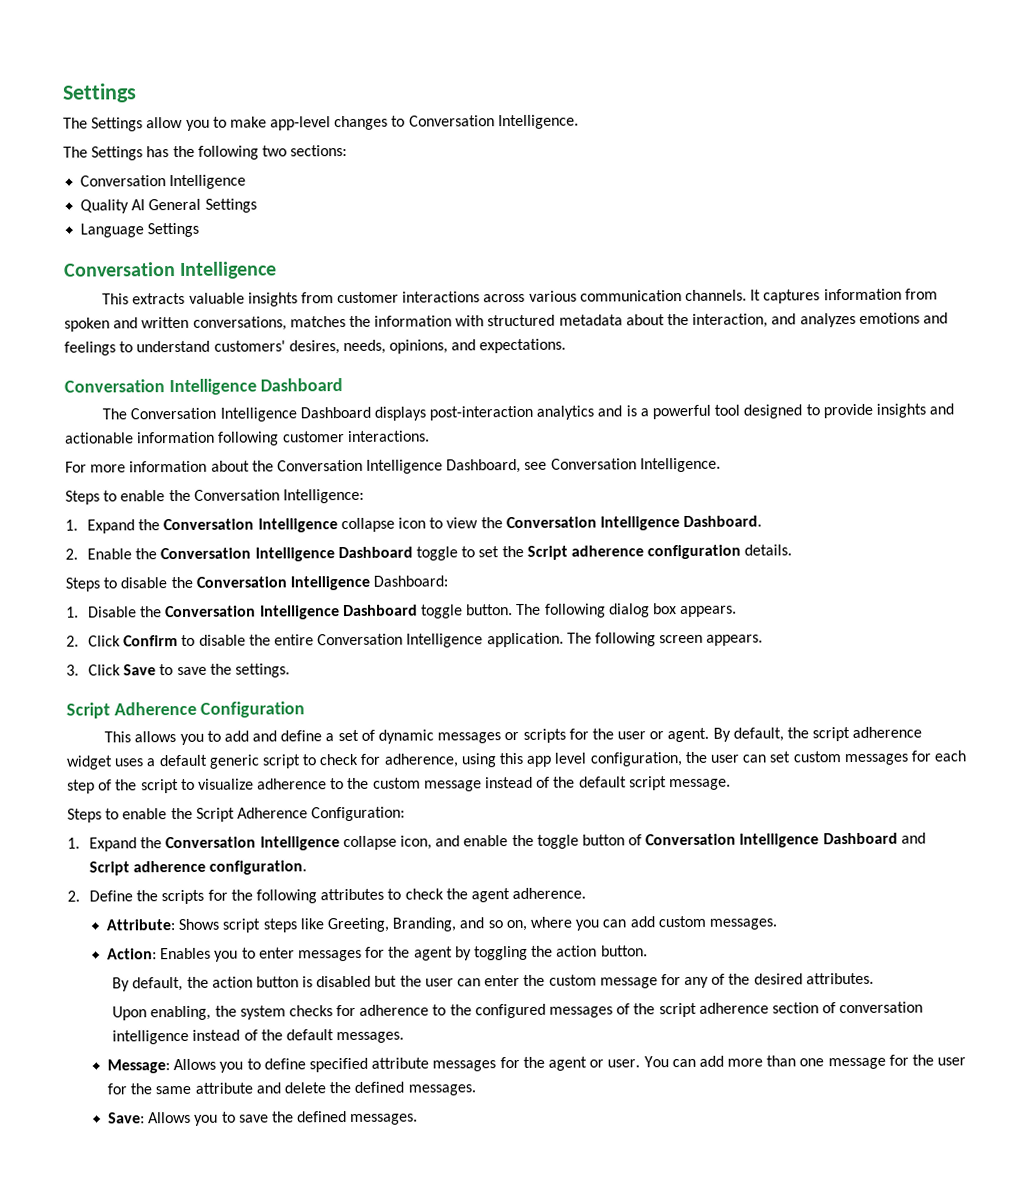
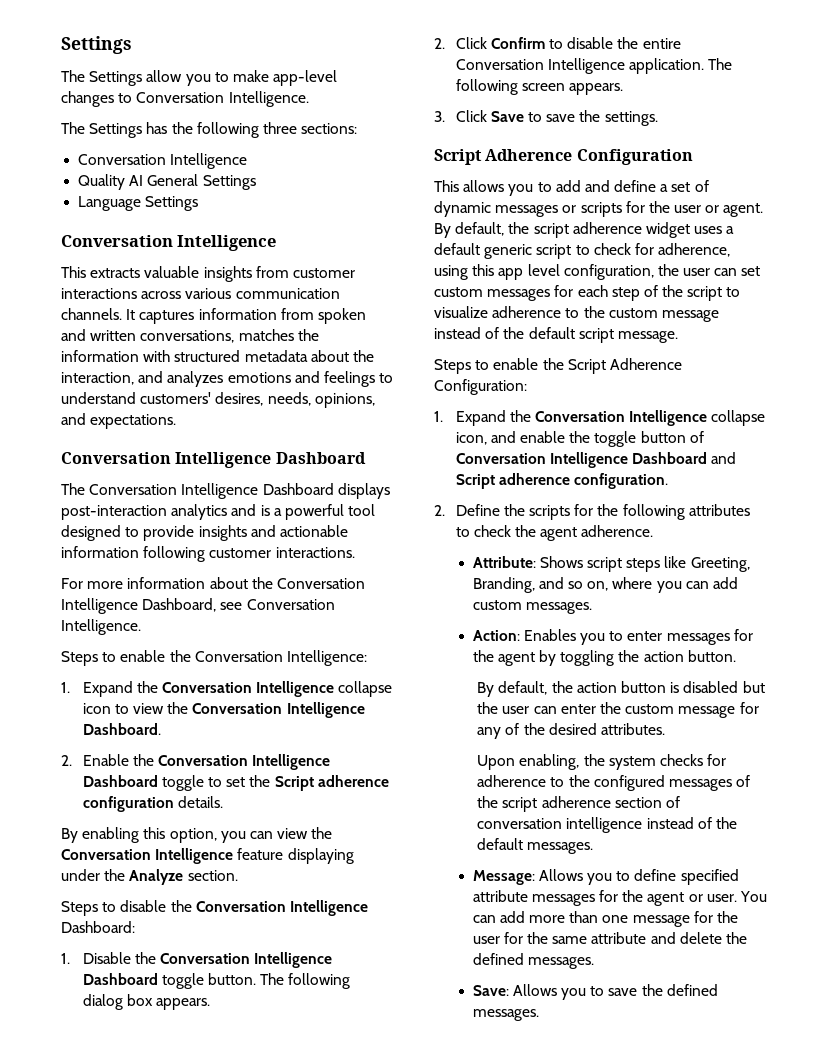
[261,145,287,157] two -> [262,122,297,134] three
(793, 550) none -> [61,827,333,843] [61,848,354,864] [61,869,238,885] // By enabling this option, you can view the Conversation Intelligence feature displaying under the Analyze section.

